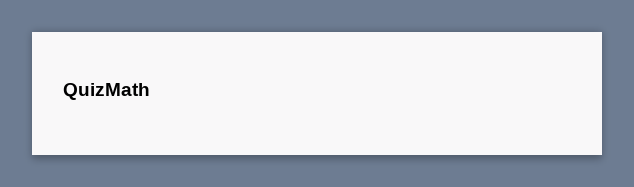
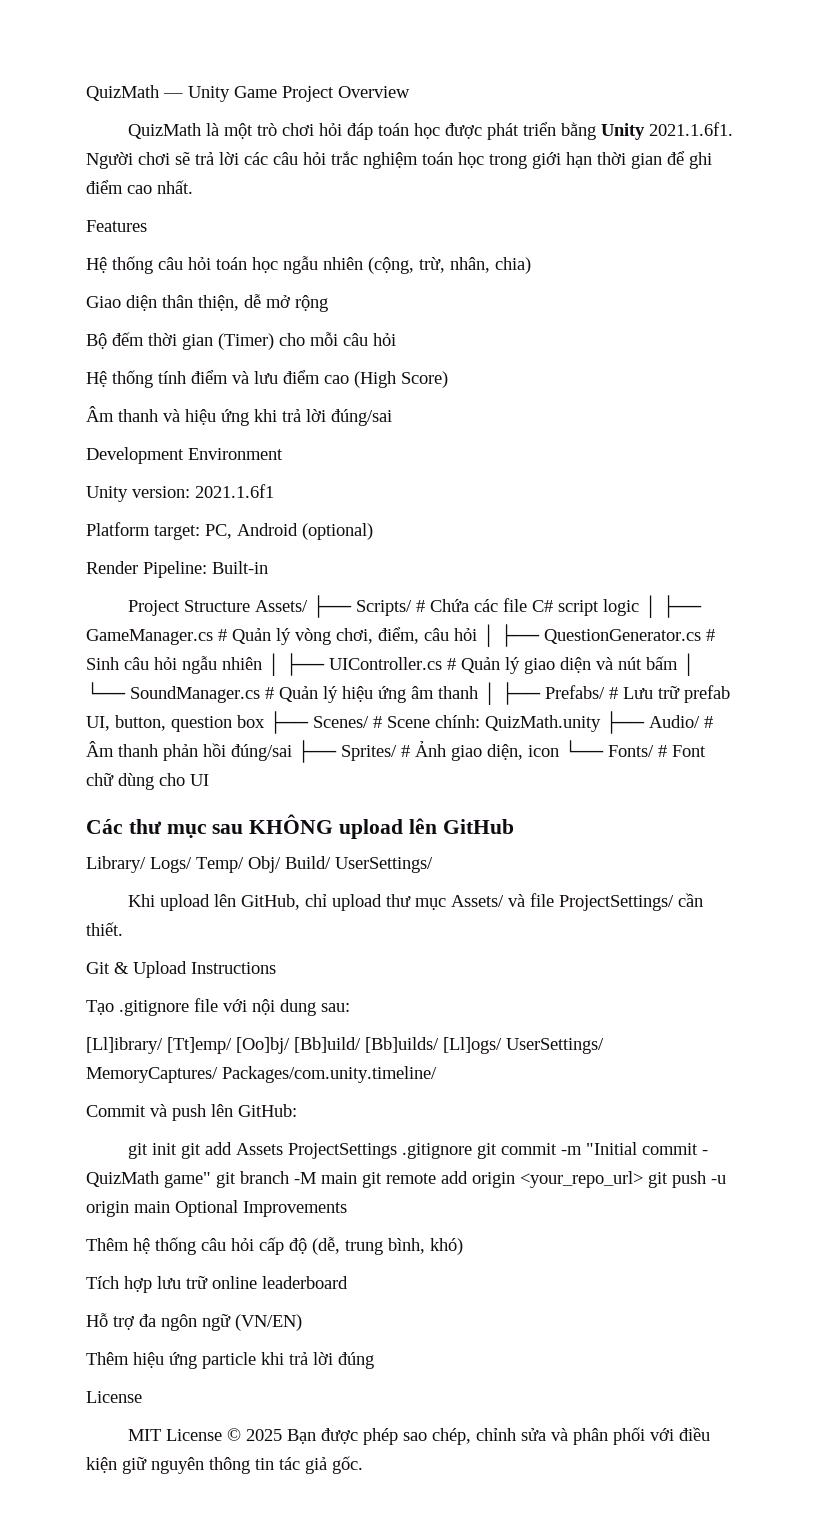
[63,83,150,100] QuizMath -> [86,85,410,102] [128,122,734,140] [86,151,712,169] [86,180,193,194] [86,220,147,232] [86,256,531,274] [86,294,328,312] [86,332,396,350] [86,370,448,388] [86,406,392,426] [86,447,283,464] [86,484,274,502] [86,522,373,540] [86,561,268,578] [128,595,703,618] [86,624,715,647] [86,653,695,676] [86,682,730,705] [86,711,713,734] [86,740,706,763] [86,773,209,790] [86,814,514,839] [86,856,433,873] [128,893,704,911] [86,922,123,936] [86,961,276,978] [86,998,350,1016] [86,1037,604,1054] [86,1066,437,1083] [86,1104,297,1121] [128,1142,709,1159] [86,1171,726,1188] [86,1200,347,1217] [86,1237,463,1255] [86,1276,348,1293] [86,1313,302,1331] [86,1352,374,1369] [86,1391,142,1403] [128,1427,711,1445] [86,1456,363,1474] QuizMath — Unity Game Project Overview // QuizMath là một trò chơi hỏi đáp toán học được phát triển bằng Unity 2021.1.6f1. Người chơi sẽ trả lời các câu hỏi trắc nghiệm toán học trong giới hạn thời gian để ghi điểm cao nhất. // Features // Hệ thống câu hỏi toán học ngẫu nhiên (cộng, trừ, nhân, chia) // Giao diện thân thiện, dễ mở rộng // Bộ đếm thời gian (Timer) cho mỗi câu hỏi // Hệ thống tính điểm và lưu điểm cao (High Score) // Âm thanh và hiệu ứng khi trả lời đúng/sai // Development Environment // Unity version: 2021.1.6f1 // Platform target: PC, Android (optional) // Render Pipeline: Built-in // Project Structure Assets/ ├── Scripts/ # Chứa các file C# script logic │ ├── GameManager.cs # Quản lý vòng chơi, điểm, câu hỏi │ ├── QuestionGenerator.cs # Sinh câu hỏi ngẫu nhiên │ ├── UIController.cs # Quản lý giao diện và nút bấm │ └── SoundManager.cs # Quản lý hiệu ứng âm thanh │ ├── Prefabs/ # Lưu trữ prefab UI, button, question box ├── Scenes/ # Scene chính: QuizMath.unity ├── Audio/ # Âm thanh phản hồi đúng/sai ├── Sprites/ # Ảnh giao diện, icon └── Fonts/ # Font chữ dùng cho UI // Các thư mục sau KHÔNG upload lên GitHub // Library/ Logs/ Temp/ Obj/ Build/ UserSettings/ // Khi upload lên GitHub, chỉ upload thư mục Assets/ và file ProjectSettings/ cần thiết. // Git & Upload Instructions // Tạo .gitignore file với nội dung sau: // [Ll]ibrary/ [Tt]emp/ [Oo]bj/ [Bb]uild/ [Bb]uilds/ [Ll]ogs/ UserSettings/ MemoryCaptures/ Packages/com.unity.timeline/ // Commit và push lên GitHub: // git init git add Assets ProjectSettings .gitignore git commit -m "Initial commit - QuizMath game" git branch -M main git remote add origin <your_repo_url> git push -u origin main Optional Improvements // Thêm hệ thống câu hỏi cấp độ (dễ, trung bình, khó) // Tích hợp lưu trữ online leaderboard // Hỗ trợ đa ngôn ngữ (VN/EN) // Thêm hiệu ứng particle khi trả lời đúng // License // MIT License © 2025 Bạn được phép sao chép, chỉnh sửa và phân phối với điều kiện giữ nguyên thông tin tác giả gốc.

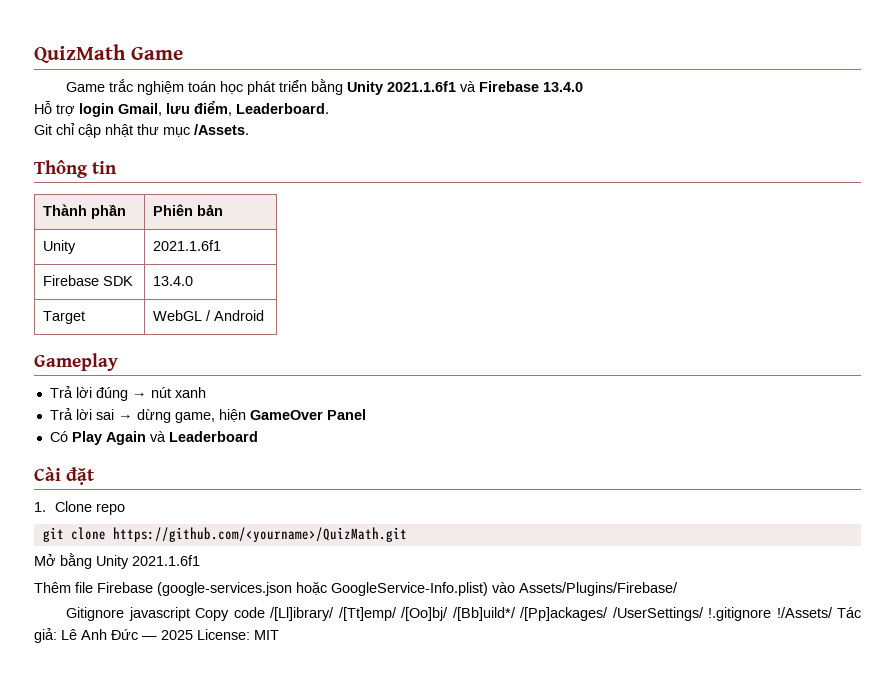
[86,85,410,102] [128,123,483,140] QuizMath — Unity Game Project Overview // QuizMath là một trò chơi hỏi đáp toán học được -> [34,44,183,63] [66,79,244,95] QuizMath Game // Game trắc nghiệm toán học
[649,122,734,136] [86,151,712,169] [86,180,193,194] [86,220,147,232] [86,256,531,274] [86,294,328,312] [86,332,396,350] [86,370,448,388] [86,406,392,426] [86,447,283,464] [86,484,274,502] [86,522,373,540] [86,561,268,578] [128,595,703,618] [86,624,715,647] [86,653,695,676] [86,682,730,705] [86,711,713,734] [86,740,706,763] [86,773,209,790] [86,814,514,839] [86,856,433,873] [128,893,704,911] [86,922,123,936] [86,961,276,978] [86,998,350,1016] [86,1037,604,1054] [86,1066,437,1083] [86,1104,297,1121] [128,1142,709,1159] [86,1171,726,1188] [86,1200,347,1217] [86,1237,463,1255] [86,1276,348,1293] [86,1313,302,1331] [86,1352,374,1369] [86,1391,142,1403] [128,1427,711,1445] [86,1456,363,1474] 2021.1.6f1. Người chơi sẽ trả lời các câu hỏi trắc nghiệm toán học trong giới hạn thời gian để ghi điểm cao nhất. // Features // Hệ thống câu hỏi toán học ngẫu nhiên (cộng, trừ, nhân, chia) // Giao diện thân thiện, dễ mở rộng // Bộ đếm thời gian (Timer) cho mỗi câu hỏi // Hệ thống tính điểm và lưu điểm cao (High Score) // Âm thanh và hiệu ứng khi trả lời đúng/sai // Development Environment // Unity version: 2021.1.6f1 // Platform target: PC, Android (optional) // Render Pipeline: Built-in // Project Structure Assets/ ├── Scripts/ # Chứa các file C# script logic │ ├── GameManager.cs # Quản lý vòng chơi, điểm, câu hỏi │ ├── QuestionGenerator.cs # Sinh câu hỏi ngẫu nhiên │ ├── UIController.cs # Quản lý giao diện và nút bấm │ └── SoundManager.cs # Quản lý hiệu ứng âm thanh │ ├── Prefabs/ # Lưu trữ prefab UI, button, question box ├── Scenes/ # Scene chính: QuizMath.unity ├── Audio/ # Âm thanh phản hồi đúng/sai ├── Sprites/ # Ảnh giao diện, icon └── Fonts/ # Font chữ dùng cho UI // Các thư mục sau KHÔNG upload lên GitHub // Library/ Logs/ Temp/ Obj/ Build/ UserSettings/ // Khi upload lên GitHub, chỉ upload thư mục Assets/ và file ProjectSettings/ cần thiết. // Git & Upload Instructions // Tạo .gitignore file với nội dung sau: // [Ll]ibrary/ [Tt]emp/ [Oo]bj/ [Bb]uild/ [Bb]uilds/ [Ll]ogs/ UserSettings/ MemoryCaptures/ Packages/com.unity.timeline/ // Commit và push lên GitHub: // git init git add Assets ProjectSettings .gitignore git commit -m "Initial commit - QuizMath game" git branch -M main git remote add origin <your_repo_url> git push -u origin main Optional Improvements // Thêm hệ thống câu hỏi cấp độ (dễ, trung bình, khó) // Tích hợp lưu trữ online leaderboard // Hỗ trợ đa ngôn ngữ (VN/EN) // Thêm hiệu ứng particle khi trả lời đúng // License // MIT License © 2025 Bạn được phép sao chép, chỉnh sửa và phân phối với điều kiện giữ nguyên thông tin tác giả gốc. -> [387,81,584,92] [34,100,329,117] [34,123,249,138] [34,160,118,178] [43,204,127,219] [153,204,224,216] [43,240,77,254] [153,240,222,251] [43,275,134,286] [153,276,194,286] [43,311,86,324] [153,310,265,321] [34,353,118,371] [49,386,206,401] [49,408,366,423] [49,431,258,445] [34,467,96,485] [34,501,125,515] [42,527,407,542] [34,553,200,569] [34,581,678,596] [66,607,861,621] [34,628,279,643] 2021.1.6f1 và Firebase 13.4.0 // Hỗ trợ login Gmail, lưu điểm, Leaderboard. // Git chỉ cập nhật thư mục /Assets. // Thông tin // Thành phần | Phiên bản // Unity | 2021.1.6f1 // Firebase SDK | 13.4.0 // Target | WebGL / Android // Gameplay // Trả lời đúng → nút xanh // Trả lời sai → dừng game, hiện GameOver Panel // Có Play Again và Leaderboard // Cài đặt // 1. Clone repo // git clone https://github.com/<yourname>/QuizMath.git // Mở bằng Unity 2021.1.6f1 // Thêm file Firebase (google-services.json hoặc GoogleService-Info.plist) vào Assets/Plugins/Firebase/ // Gitignore javascript Copy code /[Ll]ibrary/ /[Tt]emp/ /[Oo]bj/ /[Bb]uild*/ /[Pp]ackages/ /UserSettings/ !.gitignore !/Assets/ Tác giả: Lê Anh Đức — 2025 License: MIT

